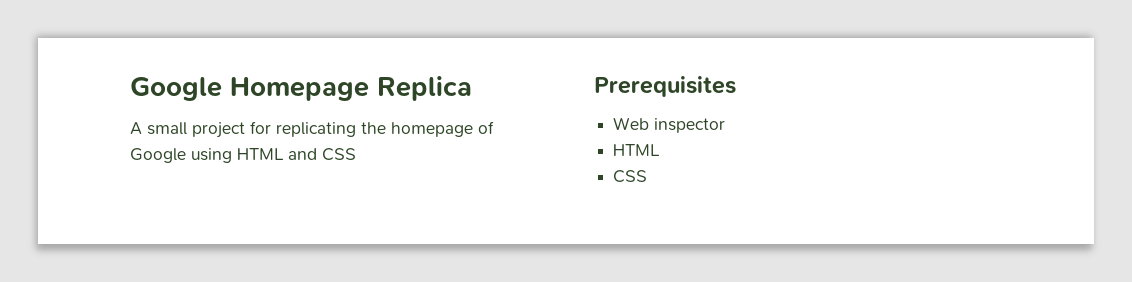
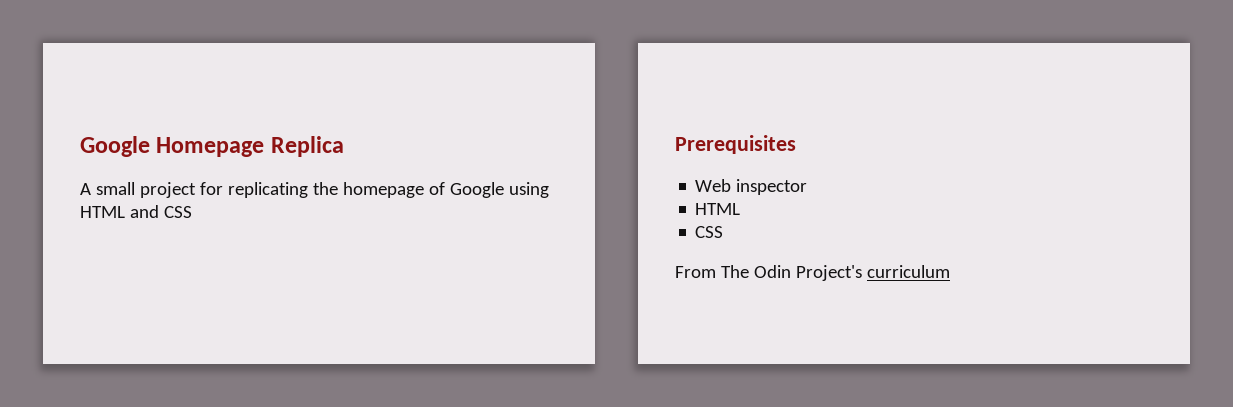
(648, 176) none -> [675,265,950,281] // From The Odin Project's curriculum

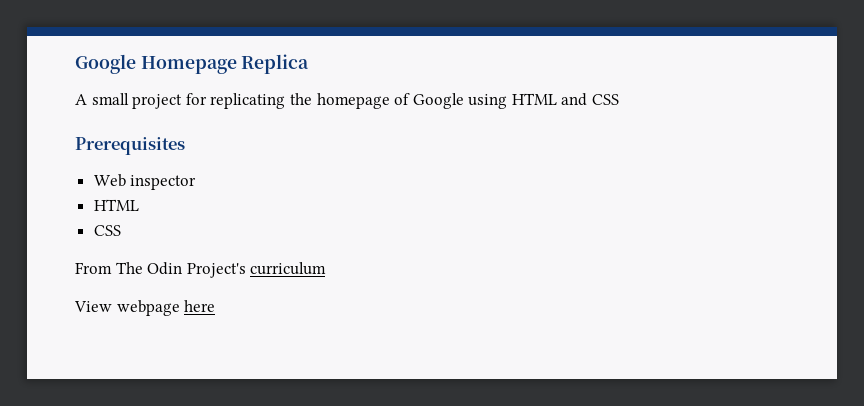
(950, 271) none -> [74,300,216,316] // View webpage here

